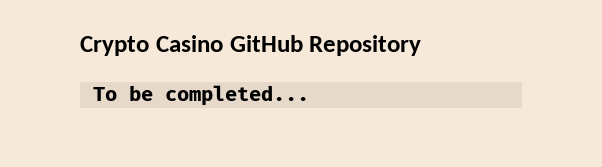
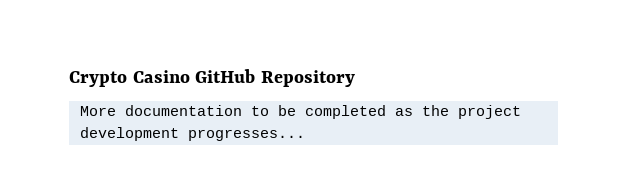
[92,85,309,106] To be completed... -> [79,105,521,119] [79,127,305,141] More documentation to be completed as the project development progresses...

